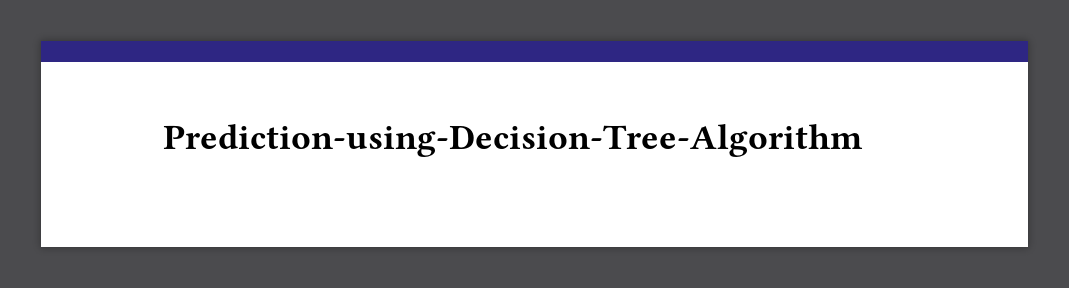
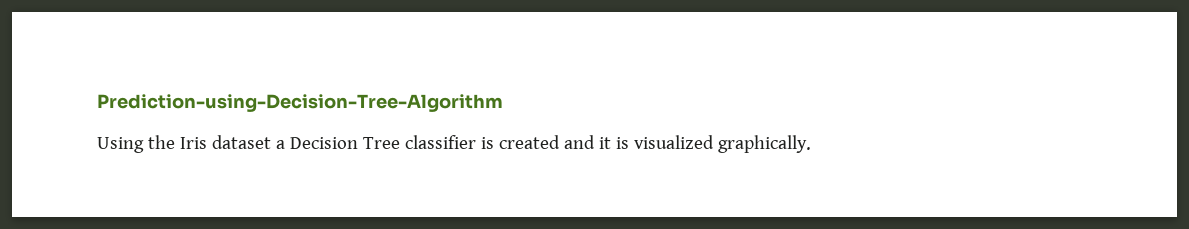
(863, 140) none -> [97,135,811,153] // Using the Iris dataset a Decision Tree classifier is created and it is visualized graphically.

